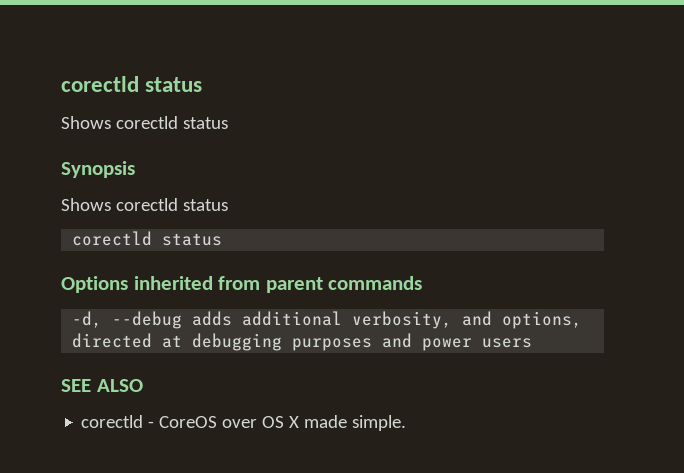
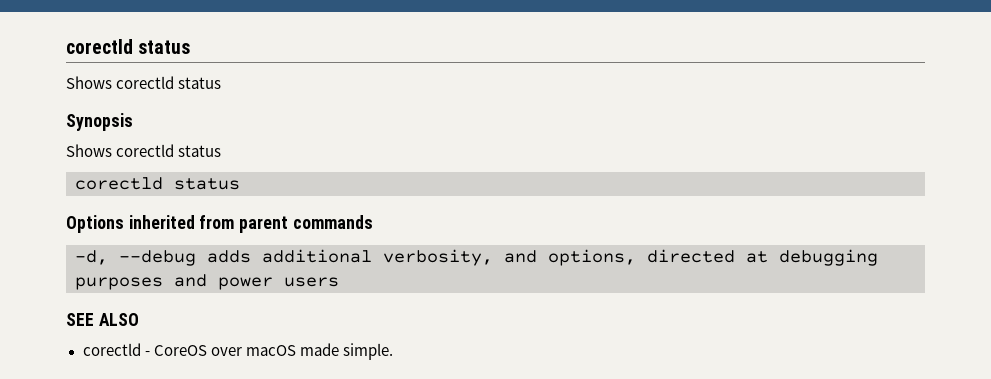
[262,416,300,428] OS X -> [245,345,296,356] macOS

